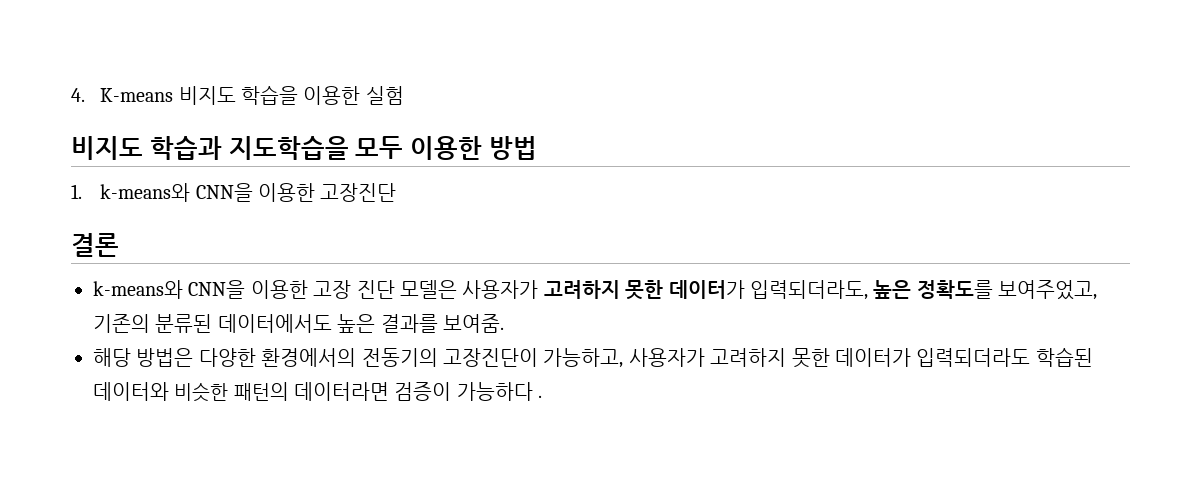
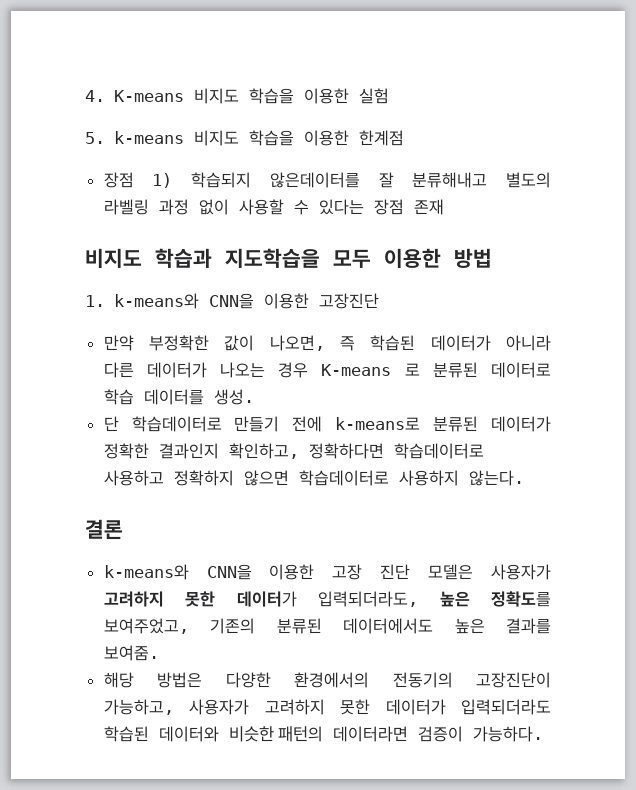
(404, 95) none -> [85,130,404,146] [103,172,552,188] [103,199,444,215] // 5. k-means 비지도 학습을 이용한 한계점 // 장점 1) 학습되지 않은데이터를 잘 분류해내고 별도의 라벨링 과정 없이 사용할 수 있다는 장점 존재
(397, 192) none -> [103,335,551,351] [103,362,552,378] [103,389,254,405] [103,416,551,432] [103,443,484,459] [103,470,524,486] // 만약 부정확한 값이 나오면, 즉 학습된 데이터가 아니라 다른 데이터가 나오는 경우 K-means 로 분류된 데이터로 학습 데이터를 생성. // 단 학습데이터로 만들기 전에 k-means로 분류된 데이터가 정확한 결과인지 확인하고, 정확하다면 학습데이터로 사용하고 정확하지 않으면 학습데이터로 사용하지 않는다.
[456,382,543,401] 가능하다 . -> [473,726,544,742] 가능하다.

